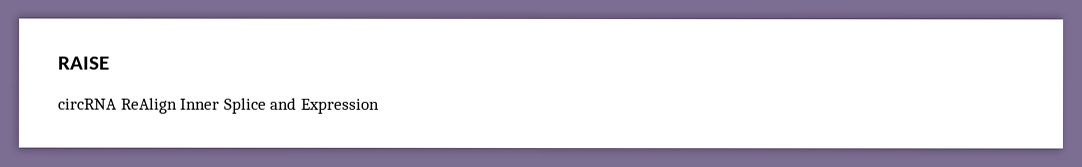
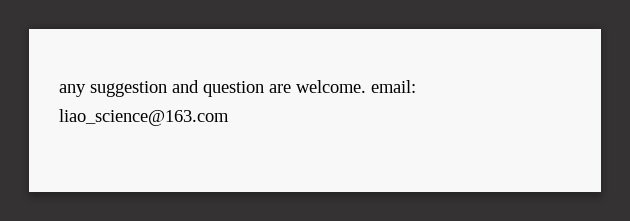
[58,56,110,70] [57,97,379,114] RAISE // circRNA ReAlign Inner Splice and Expression -> [59,80,416,97] [59,109,229,126] any suggestion and question are welcome. email: liao_science@163.com

